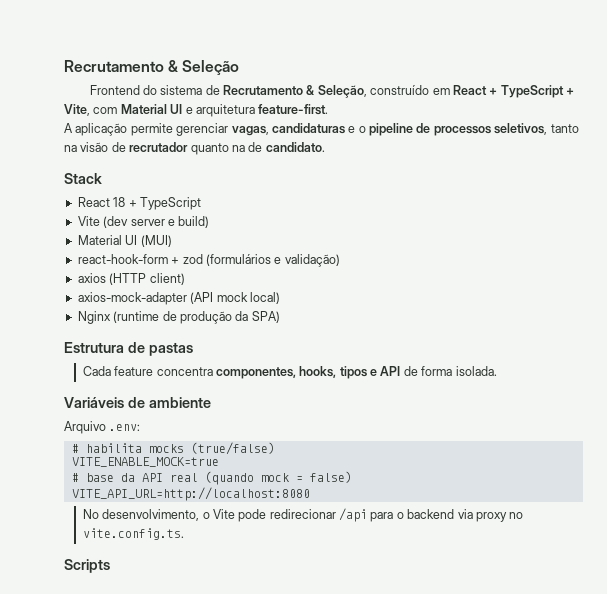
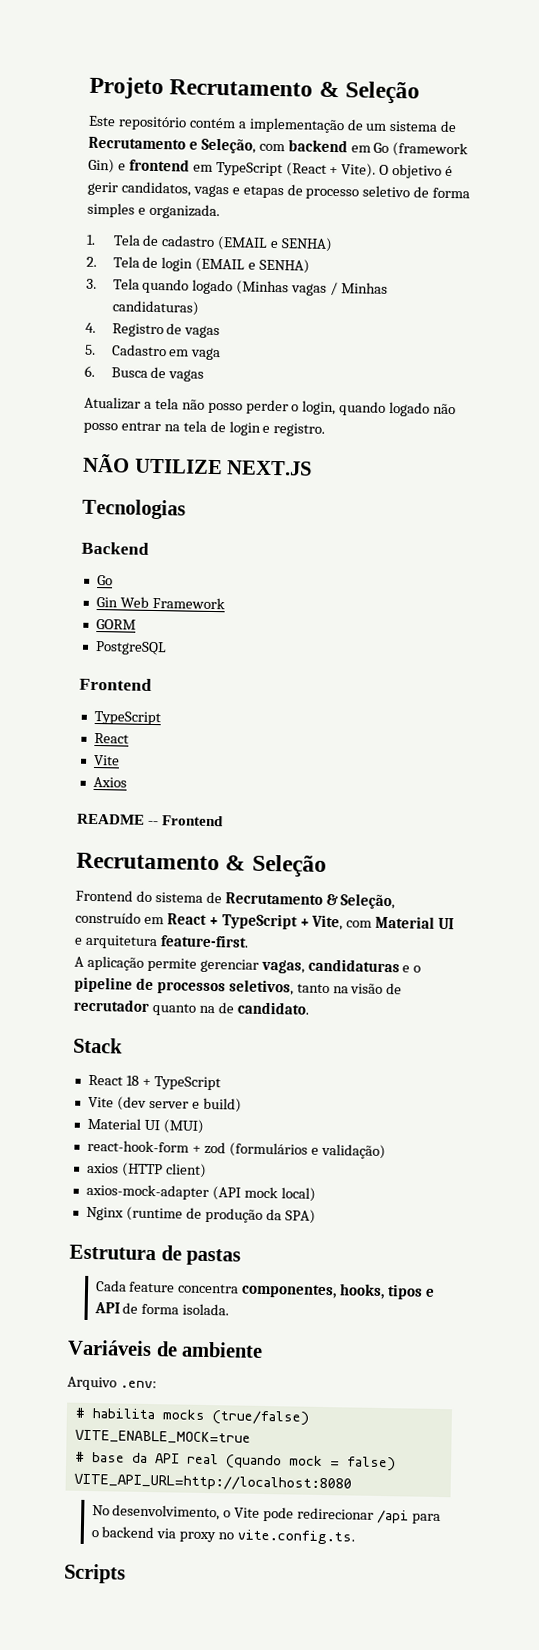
(64, 66) none -> [89,76,421,105] [88,115,458,134] [88,136,469,158] [88,158,454,179] [87,181,471,200] [87,202,220,220] [86,234,334,252] [86,256,311,274] [86,278,389,296] [111,300,199,316] [85,322,221,339] [85,344,222,361] [84,365,205,382] [84,396,457,417] [83,420,326,437] [83,453,313,476] [82,498,186,520] [81,541,149,555] [96,575,113,586] [95,596,225,610] [95,618,136,630] [94,640,167,656] [79,677,152,691] [93,710,161,726] [93,732,129,744] [93,754,120,766] [92,776,127,788] [76,813,225,827] Projeto Recrutamento & Seleção // Este repositório contém a implementação de um sistema de Recrutamento e Seleção, com backend em Go (framework Gin) e frontend em TypeScript (React + Vite). O objetivo é gerir candidatos, vagas e etapas de processo seletivo de forma simples e organizada. // 1. Tela de cadastro (EMAIL e SENHA) // 2. Tela de login (EMAIL e SENHA) // 3. Tela quando logado (Minhas vagas / Minhas candidaturas) // 4. Registro de vagas // 5. Cadastro em vaga // 6. Busca de vagas // Atualizar a tela não posso perder o login, quando logado não posso entrar na tela de login e registro. // NÃO UTILIZE NEXT.JS // Tecnologias // Backend // Go // Gin Web Framework // GORM // PostgreSQL // Frontend // TypeScript // React // Vite // Axios // README -- Frontend //

